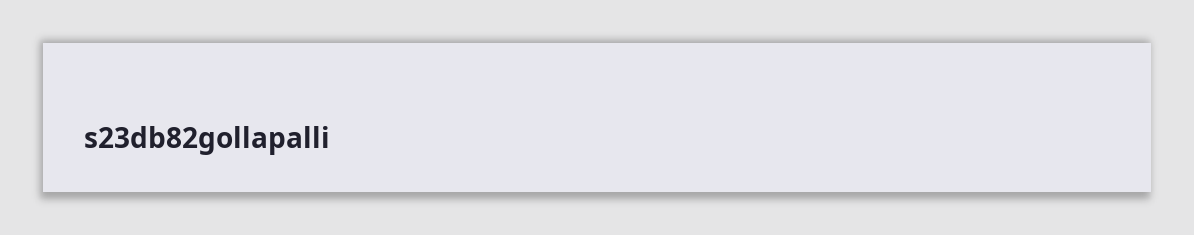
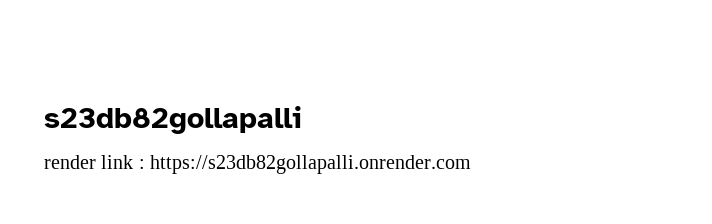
(330, 140) none -> [44,155,472,174] // render link : https://s23db82gollapalli.onrender.com

